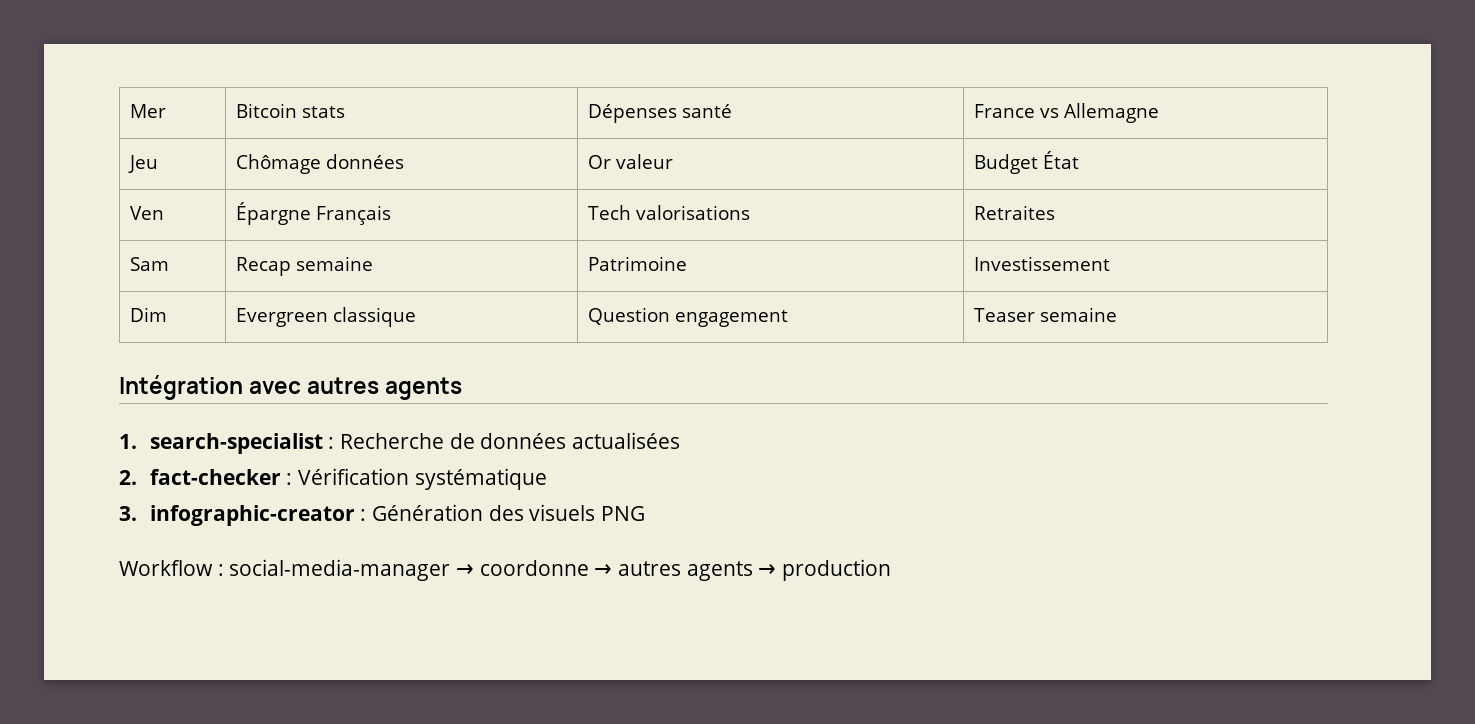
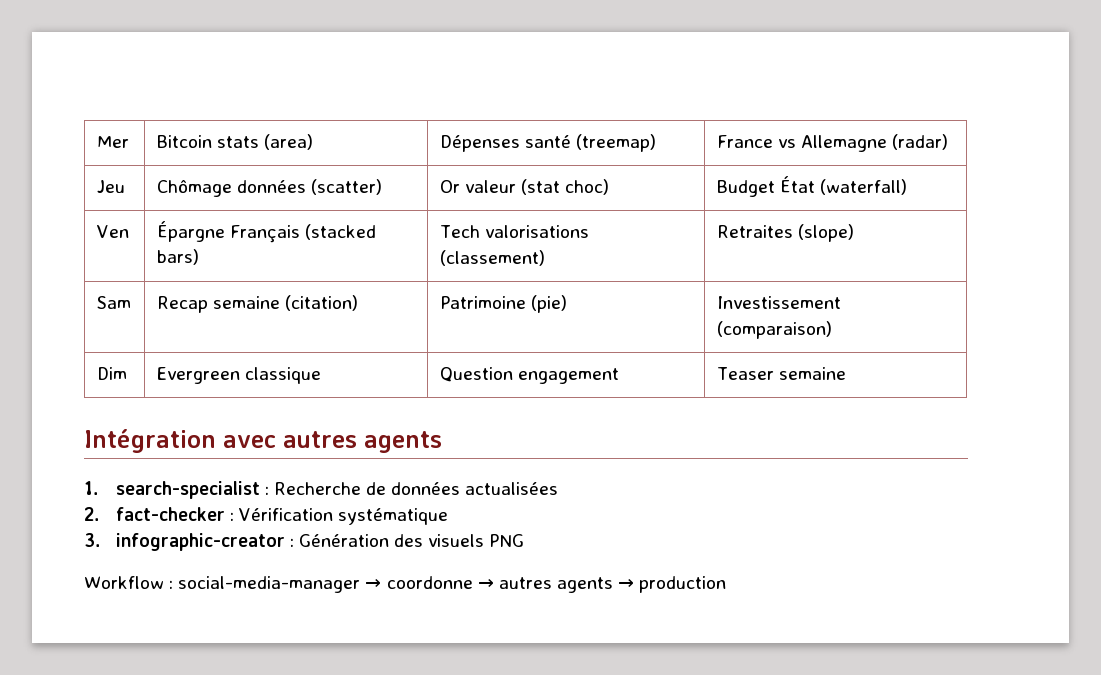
(345, 112) none -> [264,134,314,150] (area)
(732, 111) none -> [576,134,657,152] (treemap)
(1160, 113) none -> [892,134,949,150] (radar)
(404, 161) none -> [311,179,383,195] (scatter)
(673, 161) none -> [521,179,610,195] (stat choc)
(1079, 160) none -> [820,179,908,195] (waterfall)
(391, 215) none -> [305,224,377,240] [156,249,199,265] (stacked bars)
(750, 212) none -> [439,250,545,266] (classement)
(1055, 212) none -> [798,224,855,242] (slope)
(373, 263) none -> [285,295,359,311] (citation)
(687, 263) none -> [531,295,568,313] (pie)
(1110, 263) none -> [716,321,832,339] (comparaison)

